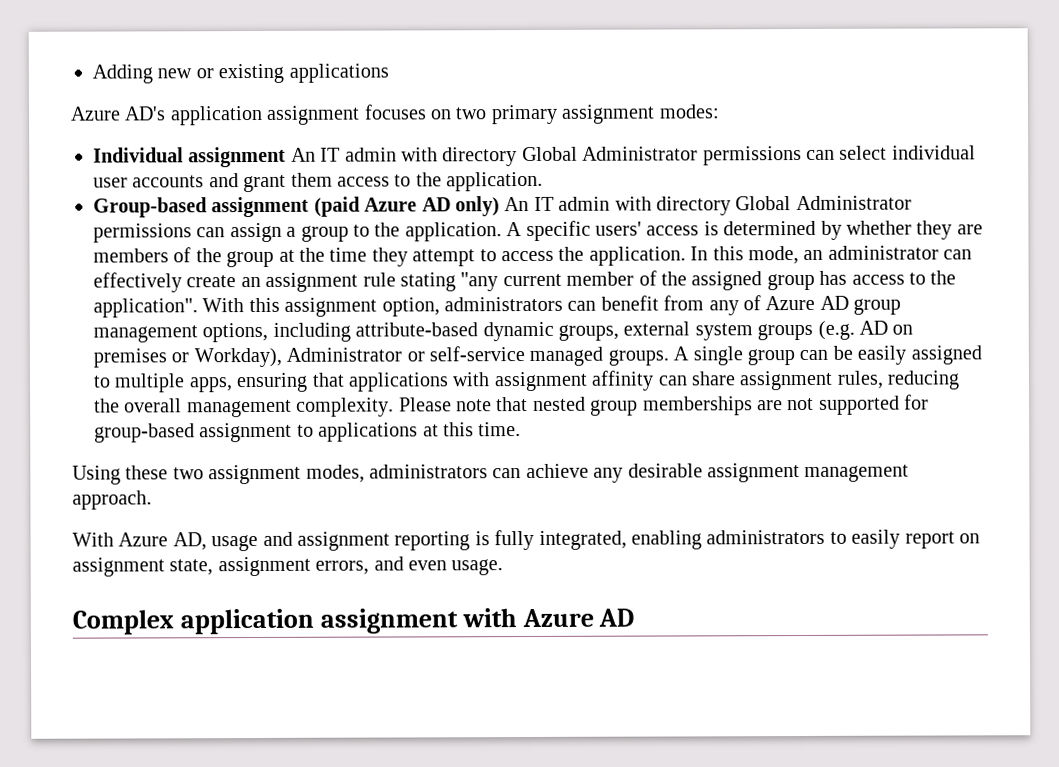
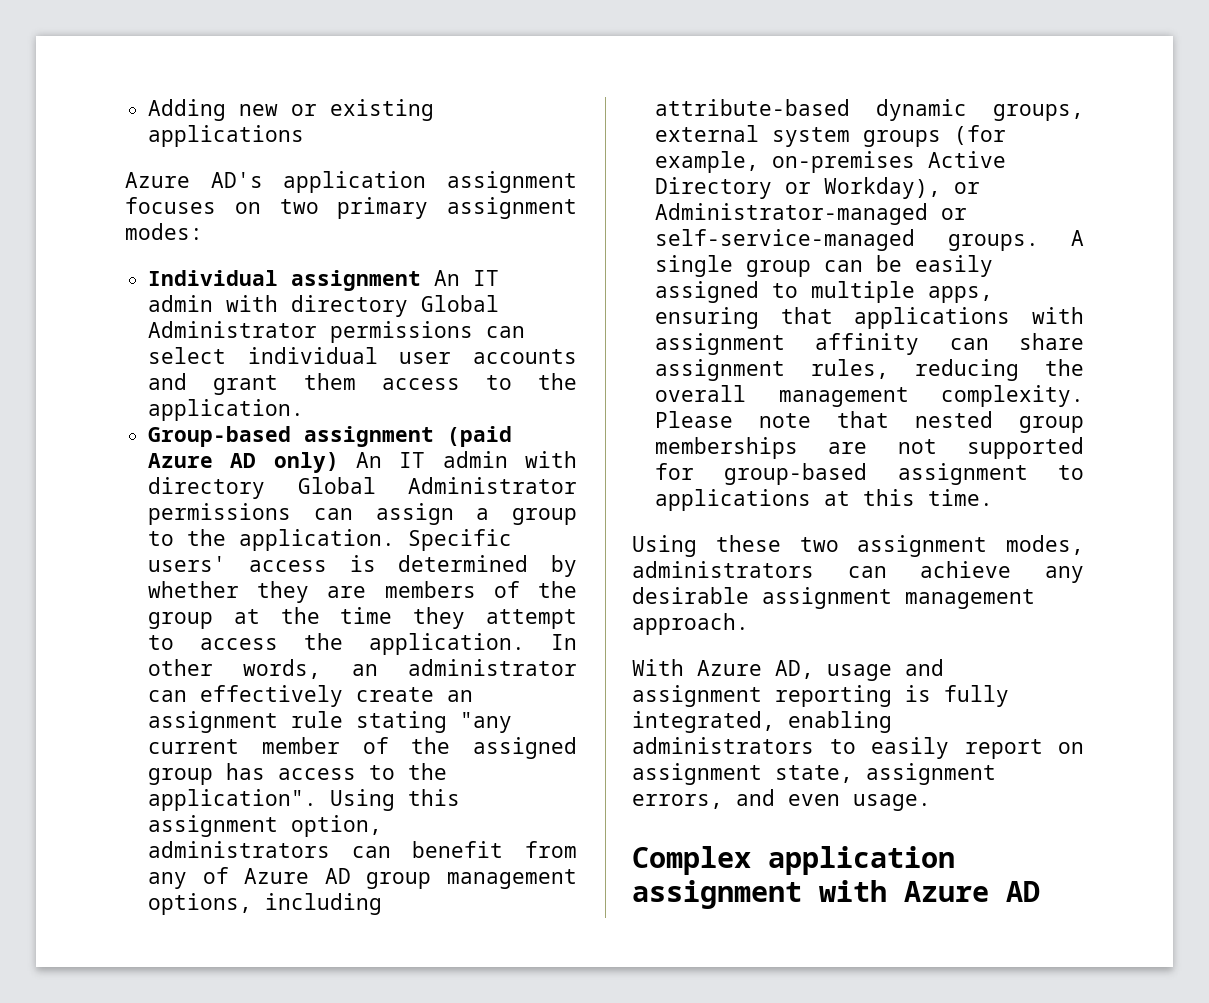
[506,220,591,242] A specific -> [408,529,513,551] Specific
[712,246,799,265] this mode, -> [148,659,322,679] other words,
[202,298,245,313] With -> [330,789,396,811] Using
[817,320,914,340] [93,346,604,368] (e.g. AD on premises or Workday), Administrator or self-service managed -> [954,125,1007,145] [655,151,1007,173] [655,177,981,199] [655,203,968,225] [655,229,916,251] (for example, on-premises Active Directory or Workday), or Administrator-managed or self-service-managed

